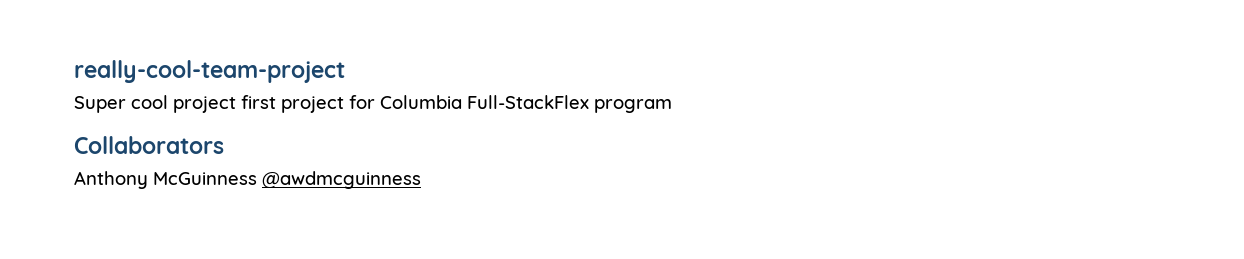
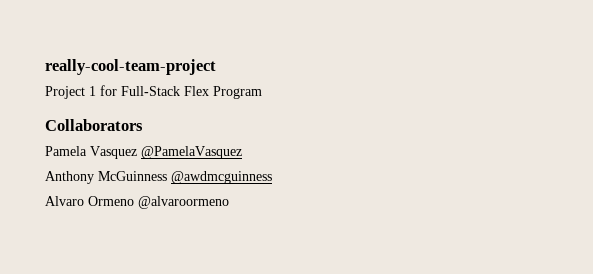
[74,95,672,113] [74,136,224,154] Super cool project first project for Columbia Full-StackFlex program // Collaborators -> [45,85,262,99] [45,119,143,131] [45,146,242,159] Project 1 for Full-Stack Flex Program // Collaborators // Pamela Vasquez @PamelaVasquez
(421, 180) none -> [45,196,229,209] // Alvaro Ormeno @alvaroormeno

